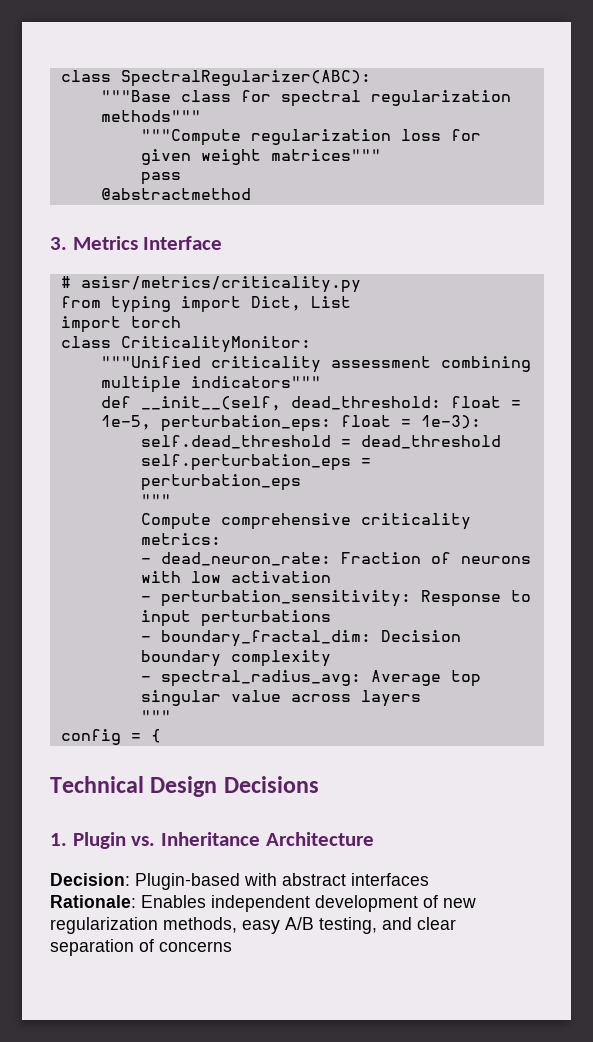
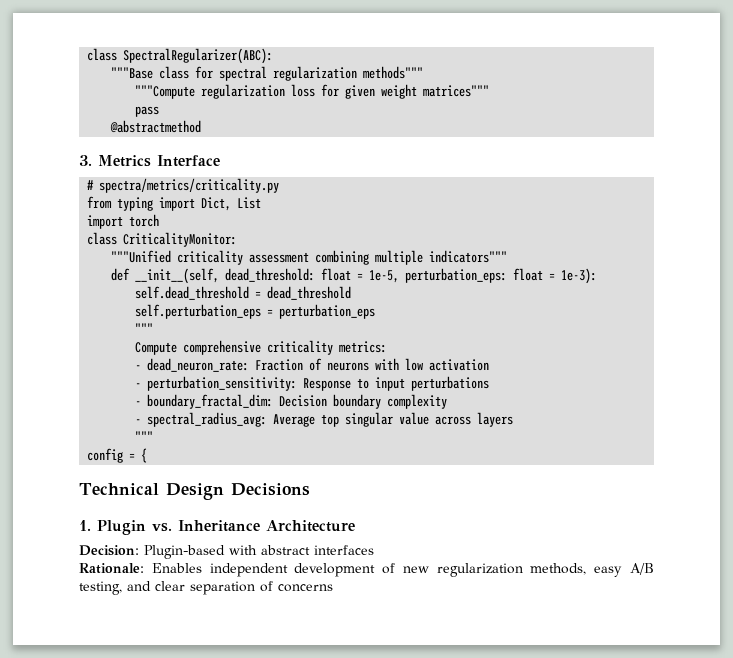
[80,276,361,293] asisr/metrics/criticality.py -> [99,178,280,193] spectra/metrics/criticality.py

